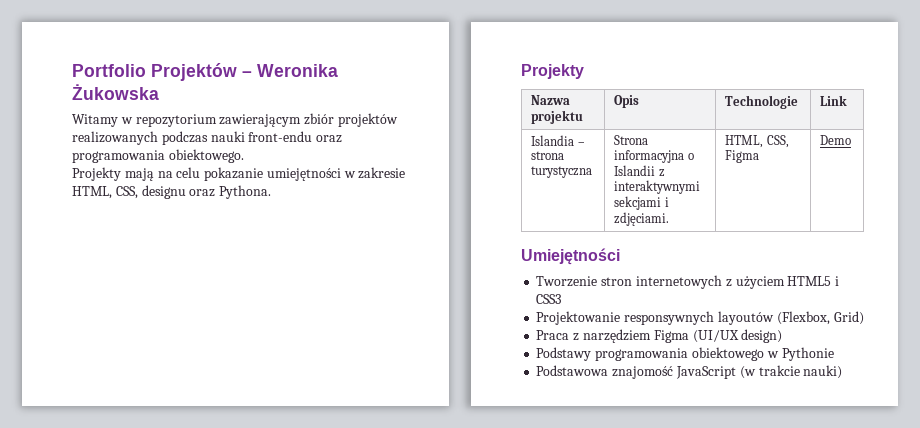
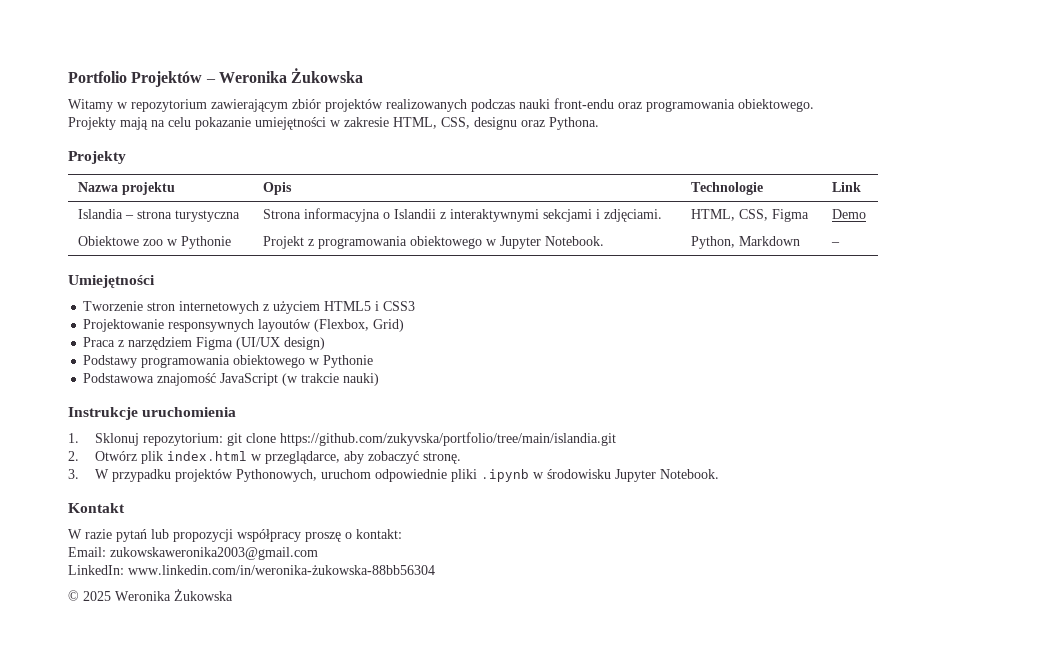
(852, 140) none -> [78,236,232,249] [263,236,605,249] [691,236,801,249] [831,242,841,246] // Obiektowe zoo w Pythonie | Projekt z programowania obiektowego w Jupyter Notebook. | Python, Markdown | –
(843, 372) none -> [68,407,237,420] [68,432,616,446] [68,451,461,464] [68,469,719,482] [68,503,125,513] [68,529,402,542] [68,547,318,560] [68,565,435,575] [68,589,233,601] // Instrukcje uruchomienia // 1. Sklonuj repozytorium: git clone https://github.com/zukyvska/portfolio/tree/main/islandia.git // 2. Otwórz plik index.html w przeglądarce, aby zobaczyć stronę. // 3. W przypadku projektów Pythonowych, uruchom odpowiednie pliki .ipynb w środowisku Jupyter Notebook. // Kontakt // W razie pytań lub propozycji współpracy proszę o kontakt: // Email: zukowskaweronika2003@gmail.com // LinkedIn: www.linkedin.com/in/weronika-żukowska-88bb56304 // © 2025 Weronika Żukowska

